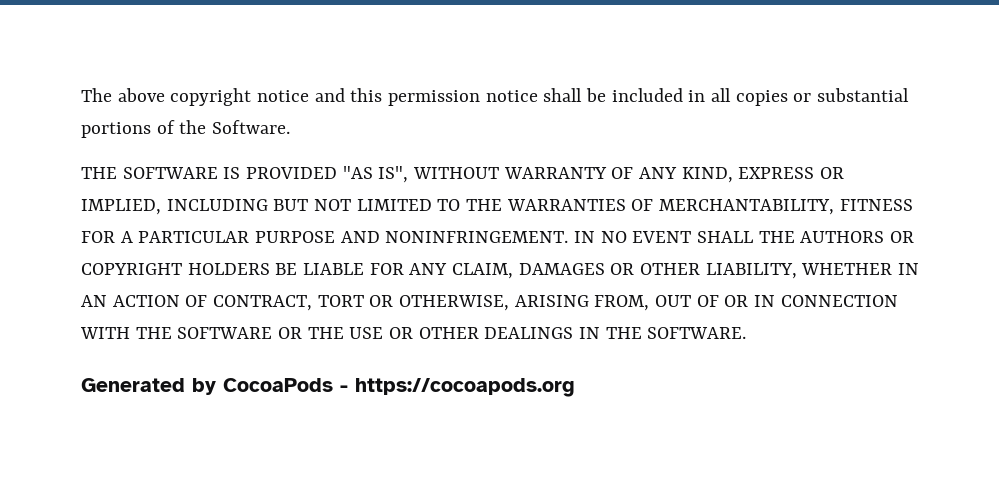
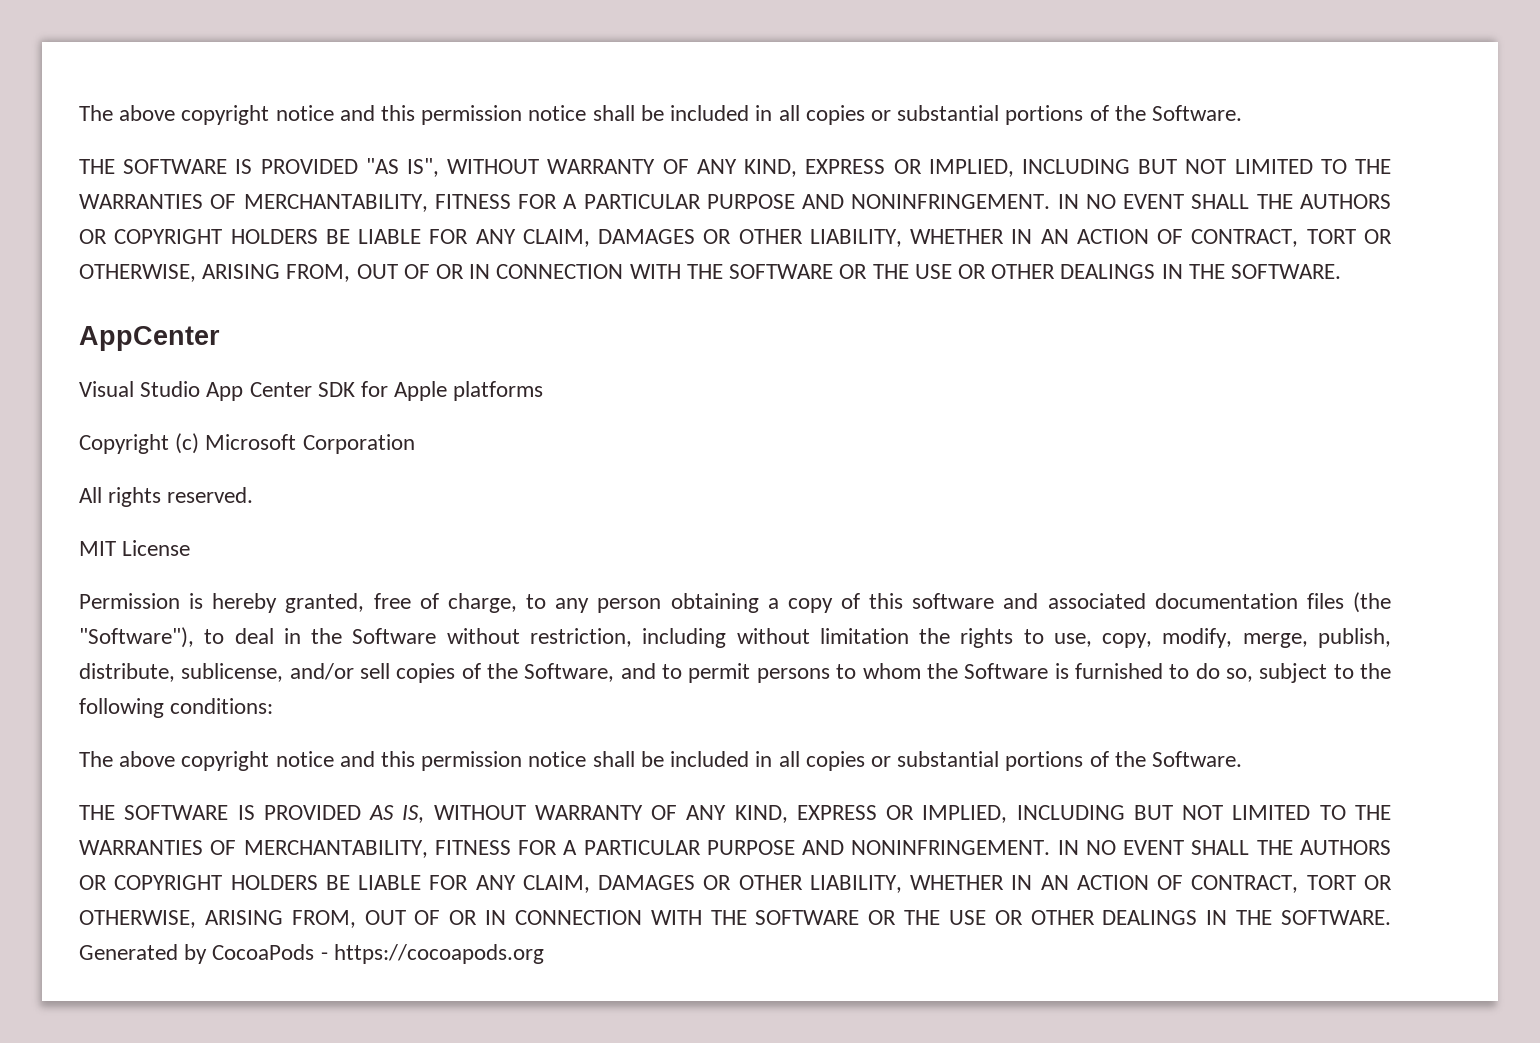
(747, 333) none -> [79,326,220,351] [79,381,544,401] [79,433,415,454] [79,487,254,507] [79,540,191,556] [79,592,1391,613] [79,627,1392,648] [79,663,1391,683] [79,698,274,718] [79,751,1242,771] [79,805,1392,823] [79,840,1391,858] [79,875,1393,893] [79,910,1392,928] AppCenter // Visual Studio App Center SDK for Apple platforms // Copyright (c) Microsoft Corporation // All rights reserved. // MIT License // Permission is hereby granted, free of charge, to any person obtaining a copy of this software and associated documentation files (the "Software"), to deal in the Software without restriction, including without limitation the rights to use, copy, modify, merge, publish, distribute, sublicense, and/or sell copies of the Software, and to permit persons to whom the Software is furnished to do so, subject to the following conditions: // The above copyright notice and this permission notice shall be included in all copies or substantial portions of the Software. // THE SOFTWARE IS PROVIDED AS IS, WITHOUT WARRANTY OF ANY KIND, EXPRESS OR IMPLIED, INCLUDING BUT NOT LIMITED TO THE WARRANTIES OF MERCHANTABILITY, FITNESS FOR A PARTICULAR PURPOSE AND NONINFRINGEMENT. IN NO EVENT SHALL THE AUTHORS OR COPYRIGHT HOLDERS BE LIABLE FOR ANY CLAIM, DAMAGES OR OTHER LIABILITY, WHETHER IN AN ACTION OF CONTRACT, TORT OR OTHERWISE, ARISING FROM, OUT OF OR IN CONNECTION WITH THE SOFTWARE OR THE USE OR OTHER DEALINGS IN THE SOFTWARE.

